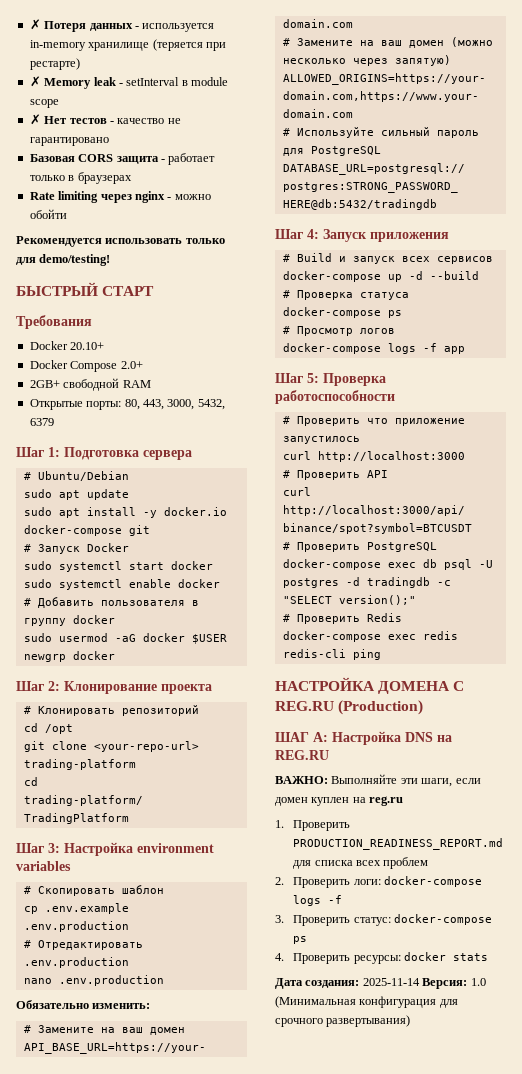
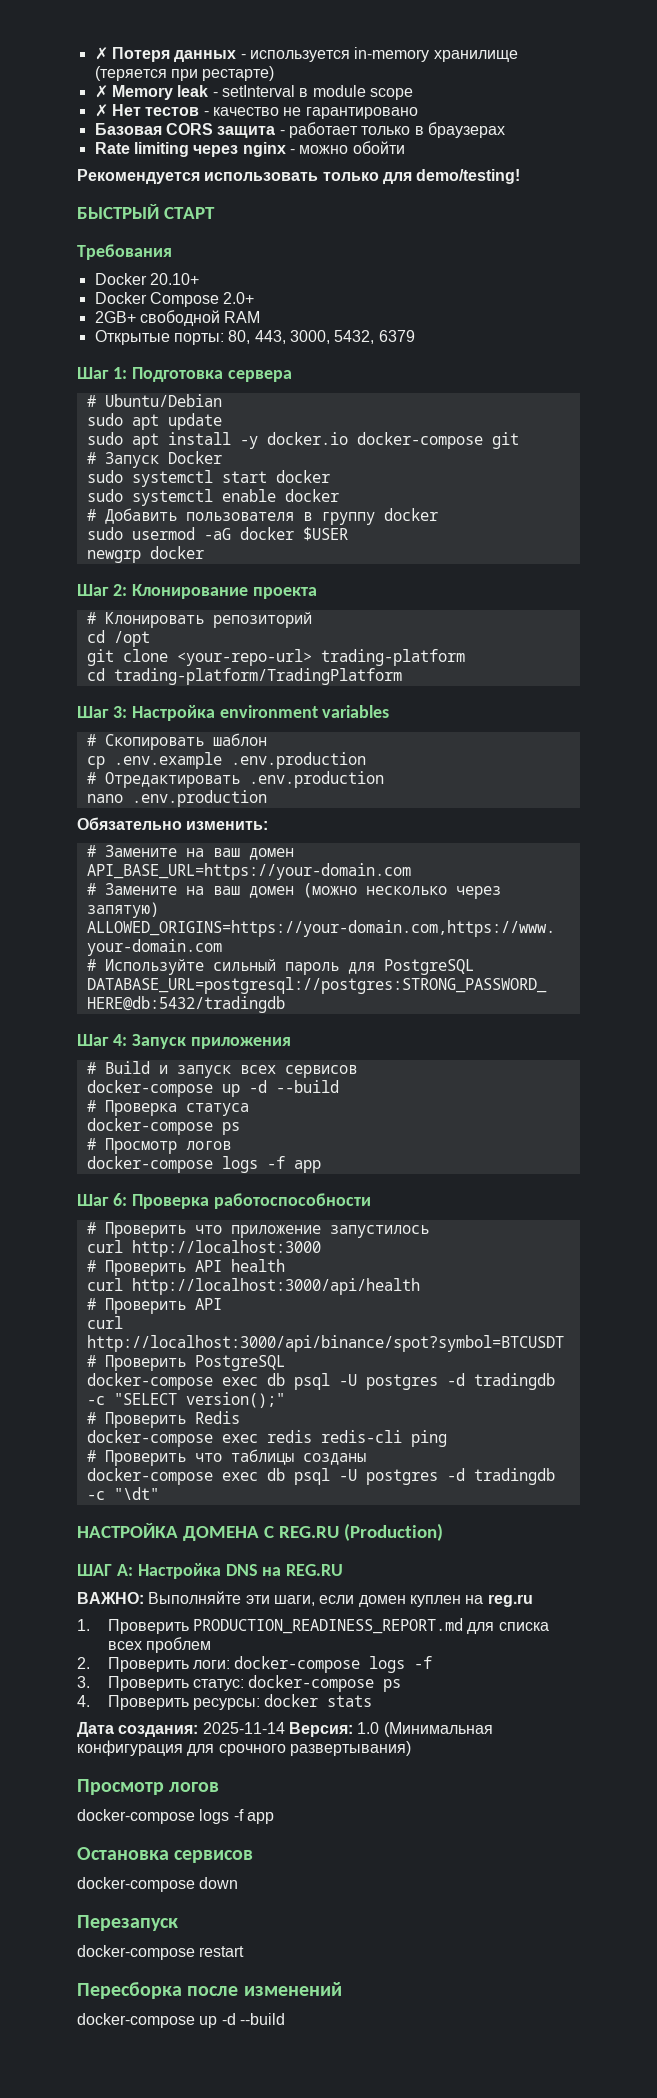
[307,373,319,383] 5: -> [112,1193,127,1206] 6:
(465, 456) none -> [86,1259,285,1276] [86,1278,420,1295] // # Проверить API health // curl http://localhost:3000/api/health
(381, 654) none -> [86,1449,366,1466] [86,1468,555,1485] [86,1487,159,1500] // # Проверить что таблицы созданы // docker-compose exec db psql -U postgres -d tradingdb -c "\dt"
(411, 1021) none -> [77,1779,220,1795] [77,1809,274,1824] [77,1847,254,1863] [77,1877,239,1892] [77,1915,178,1931] [77,1945,245,1960] [77,1982,342,1999] [77,2013,285,2028] // Просмотр логов // docker-compose logs -f app // Остановка сервисов // docker-compose down // Перезапуск // docker-compose restart // Пересборка после изменений // docker-compose up -d --build

